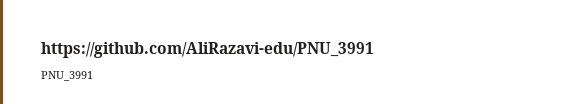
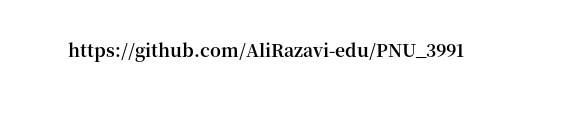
[41,71,93,81] // PNU_3991 -> (464, 52) none

